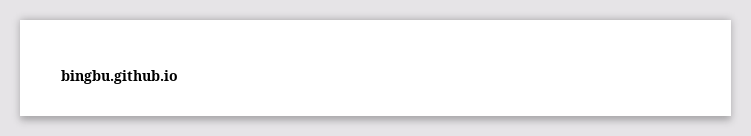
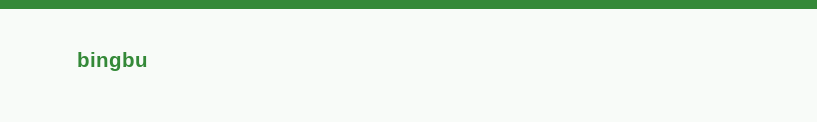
[61,70,178,84] bingbu.github.io -> [77,52,148,71] bingbu

